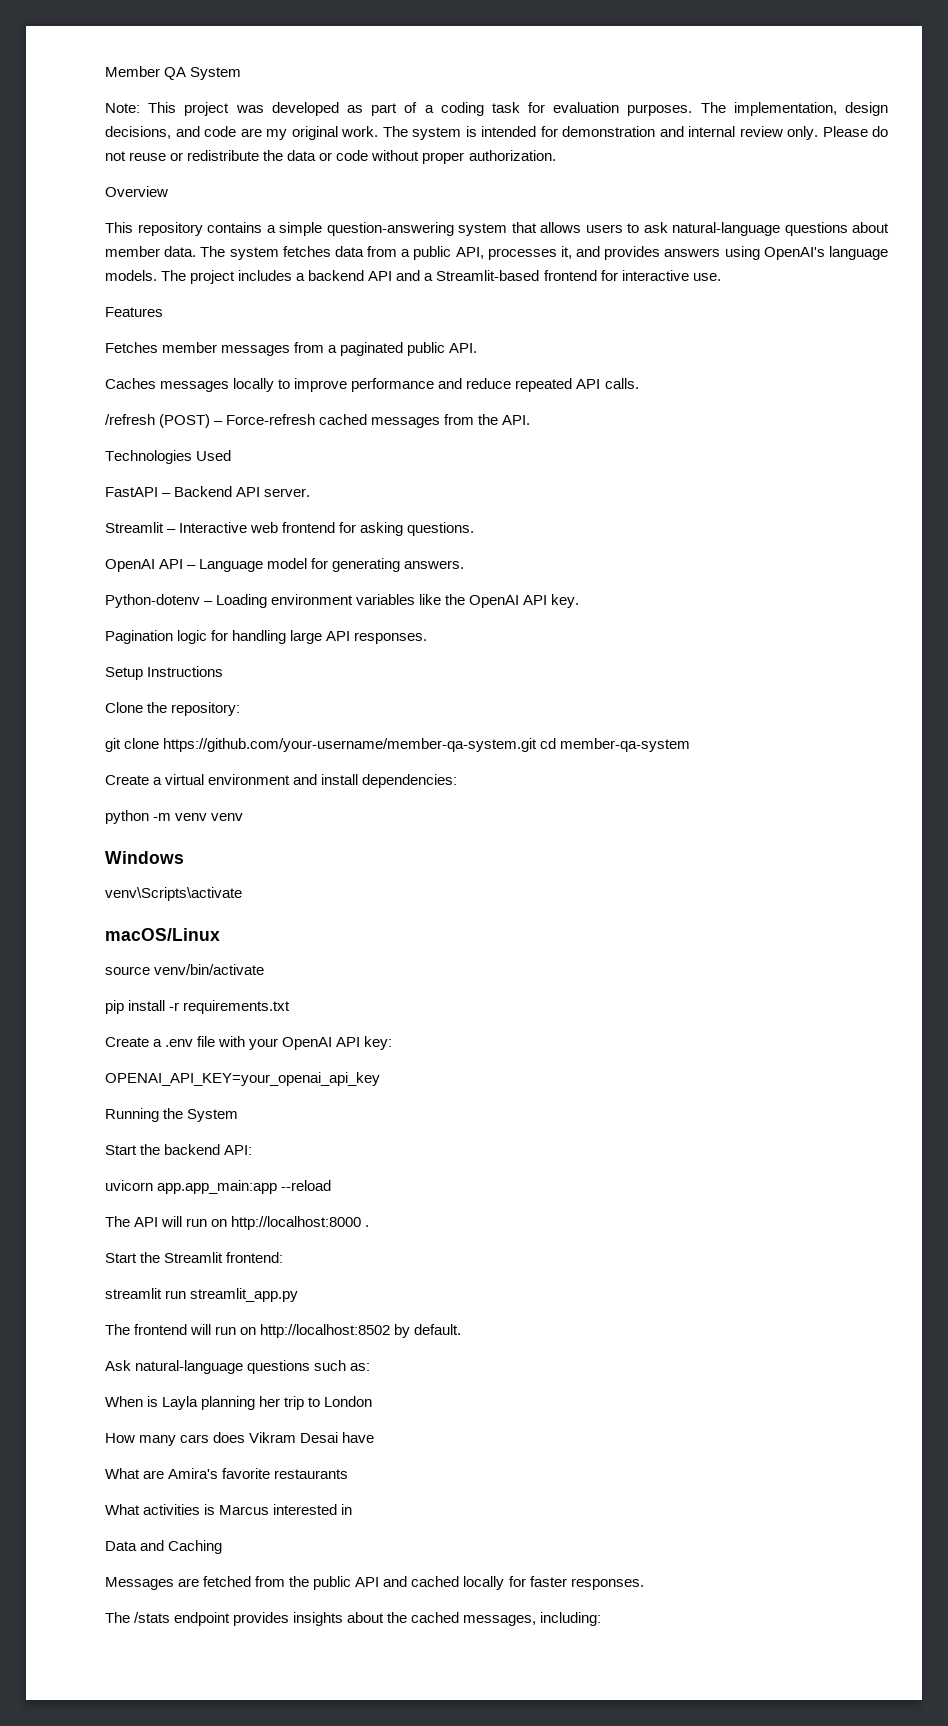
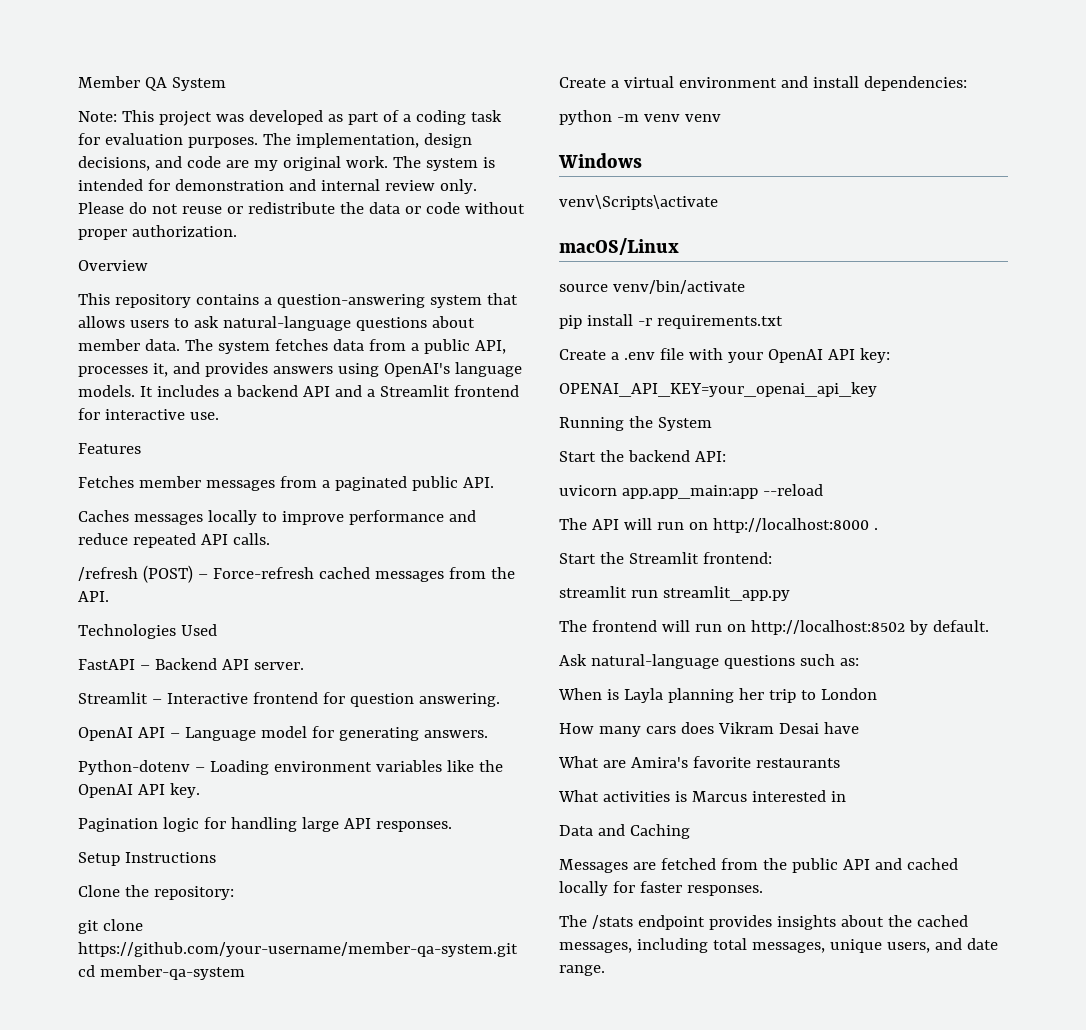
[279,222,322,236] simple -> (272, 301) none
[161,270,236,284] The project -> [139,386,153,397] It
[436,270,540,281] Streamlit-based -> [379,385,450,397] Streamlit
[250,522,475,536] web frontend for asking questions. -> [252,692,500,707] frontend for question answering.
[540,1612,602,1626] including: -> [636,938,998,953] [559,965,605,976] including total messages, unique users, and date range.

